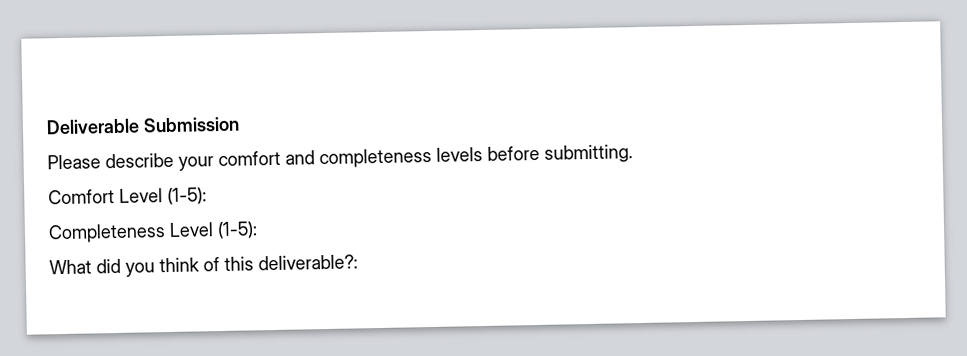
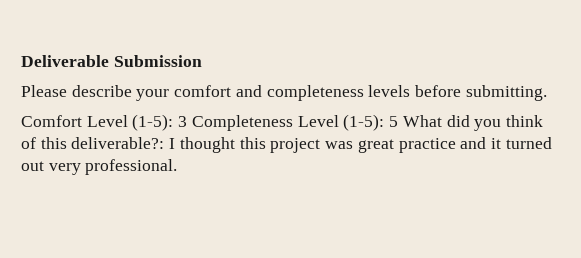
(207, 196) // -> [178,116,188,127] 3
(258, 230) // -> [389,116,399,127] 5
(358, 262) none -> [169,137,552,153] [21,159,178,175] I thought this project was great practice and it turned out very professional.

